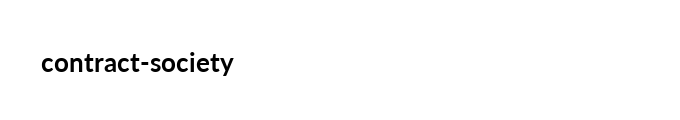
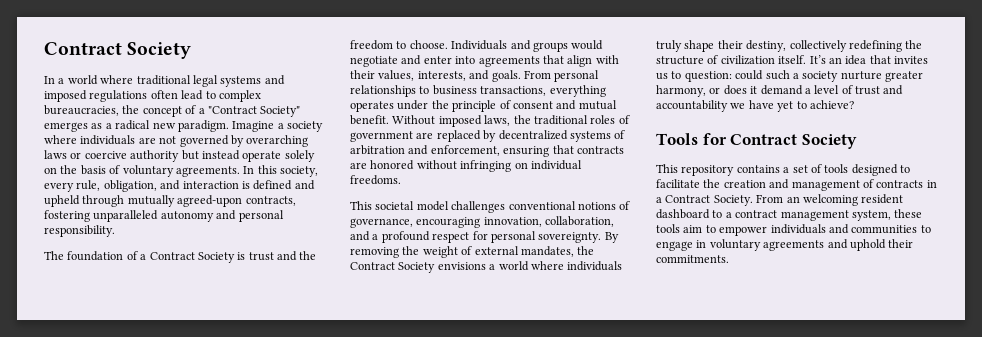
[41,52,234,76] contract-society -> [44,42,192,59] [44,75,285,87] [44,90,261,102] [44,105,301,117] [44,120,323,132] [44,135,309,147] [44,150,315,162] [44,165,318,177] [44,180,315,192] [44,195,296,207] [44,210,284,222] [44,225,115,237] [44,251,317,263] [350,40,604,52] [350,55,619,67] [350,70,600,82] [350,85,606,97] [350,100,617,112] [350,115,630,127] [350,130,626,142] [350,145,624,157] [350,160,582,172] [350,175,401,185] [350,201,631,213] [350,216,615,228] [350,231,619,243] [350,246,595,258] [350,261,623,273] [656,40,923,52] [656,55,928,65] [656,70,923,82] [656,85,904,97] [656,100,854,112] [656,133,857,149] [656,164,910,176] [656,179,937,191] [656,194,904,206] [656,209,923,221] [656,224,931,236] [656,239,914,251] [656,255,729,263] Contract Society // In a world where traditional legal systems and imposed regulations often lead to complex bureaucracies, the concept of a "Contract Society" emerges as a radical new paradigm. Imagine a society where individuals are not governed by overarching laws or coercive authority but instead operate solely on the basis of voluntary agreements. In this society, every rule, obligation, and interaction is defined and upheld through mutually agreed-upon contracts, fostering unparalleled autonomy and personal responsibility. // The foundation of a Contract Society is trust and the freedom to choose. Individuals and groups would negotiate and enter into agreements that align with their values, interests, and goals. From personal relationships to business transactions, everything operates under the principle of consent and mutual benefit. Without imposed laws, the traditional roles of government are replaced by decentralized systems of arbitration and enforcement, ensuring that contracts are honored without infringing on individual freedoms. // This societal model challenges conventional notions of governance, encouraging innovation, collaboration, and a profound respect for personal sovereignty. By removing the weight of external mandates, the Contract Society envisions a world where individuals truly shape their destiny, collectively redefining the structure of civilization itself. It’s an idea that invites us to question: could such a society nurture greater harmony, or does it demand a level of trust and accountability we have yet to achieve? // Tools for Contract Society // This repository contains a set of tools designed to facilitate the creation and management of contracts in a Contract Society. From an welcoming resident dashboard to a contract management system, these tools aim to empower individuals and communities to engage in voluntary agreements and uphold their commitments.

